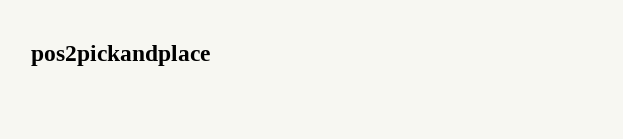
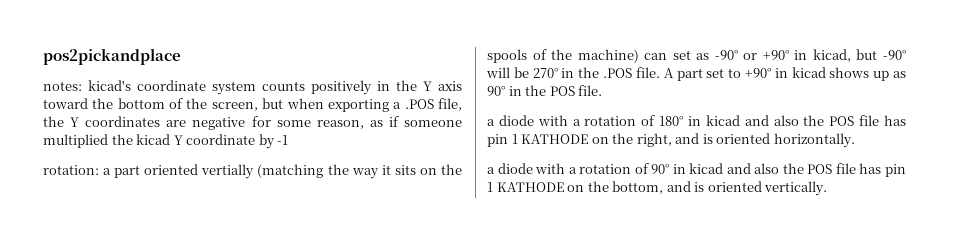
(210, 55) none -> [43,80,462,95] [43,98,463,112] [43,116,463,130] [43,134,289,149] [43,164,462,179] [487,49,906,63] [486,67,906,81] [487,85,603,96] [487,115,906,126] [487,133,855,148] [487,163,906,177] [487,181,828,196] // notes: kicad's coordinate system counts positively in the Y axis toward the bottom of the screen, but when exporting a .POS file, the Y coordinates are negative for some reason, as if someone multiplied the kicad Y coordinate by -1 // rotation: a part oriented vertially (matching the way it sits on the spools of the machine) can set as -90° or +90° in kicad, but -90° will be 270° in the .POS file. A part set to +90° in kicad shows up as 90° in the POS file. // a diode with a rotation of 180° in kicad and also the POS file has pin 1 KATHODE on the right, and is oriented horizontally. // a diode with a rotation of 90° in kicad and also the POS file has pin 1 KATHODE on the bottom, and is oriented vertically.

